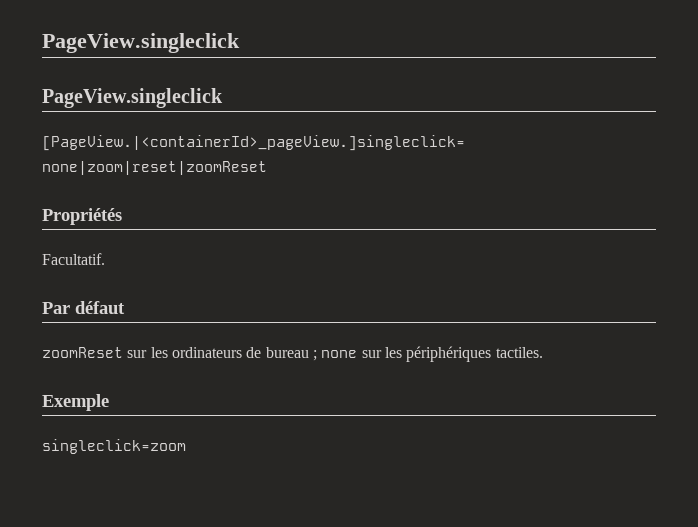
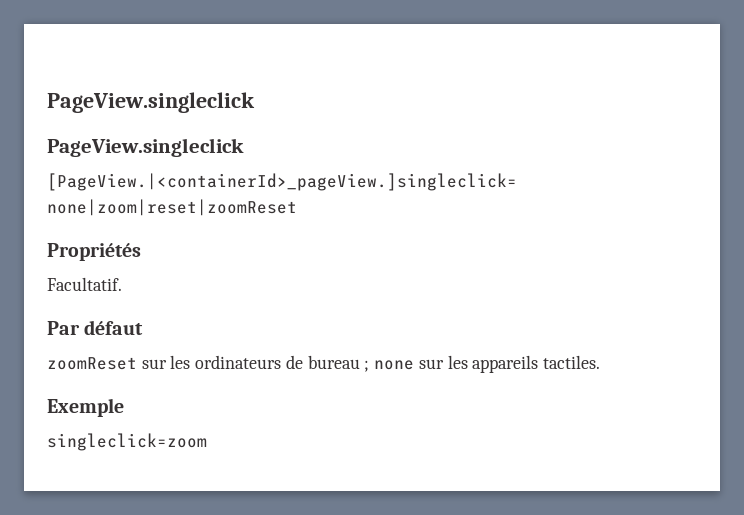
[406,346,492,362] périphériques -> [472,355,539,373] appareils

